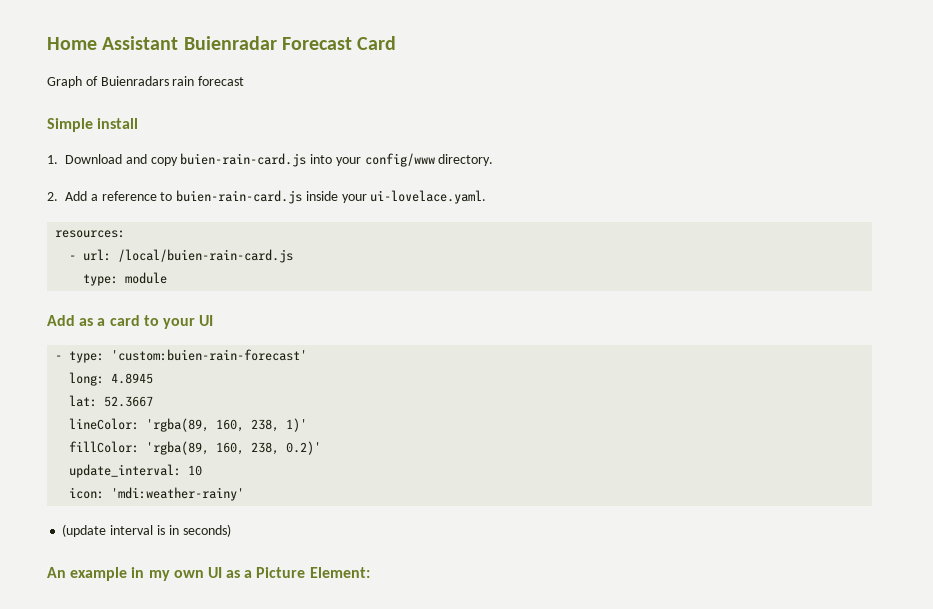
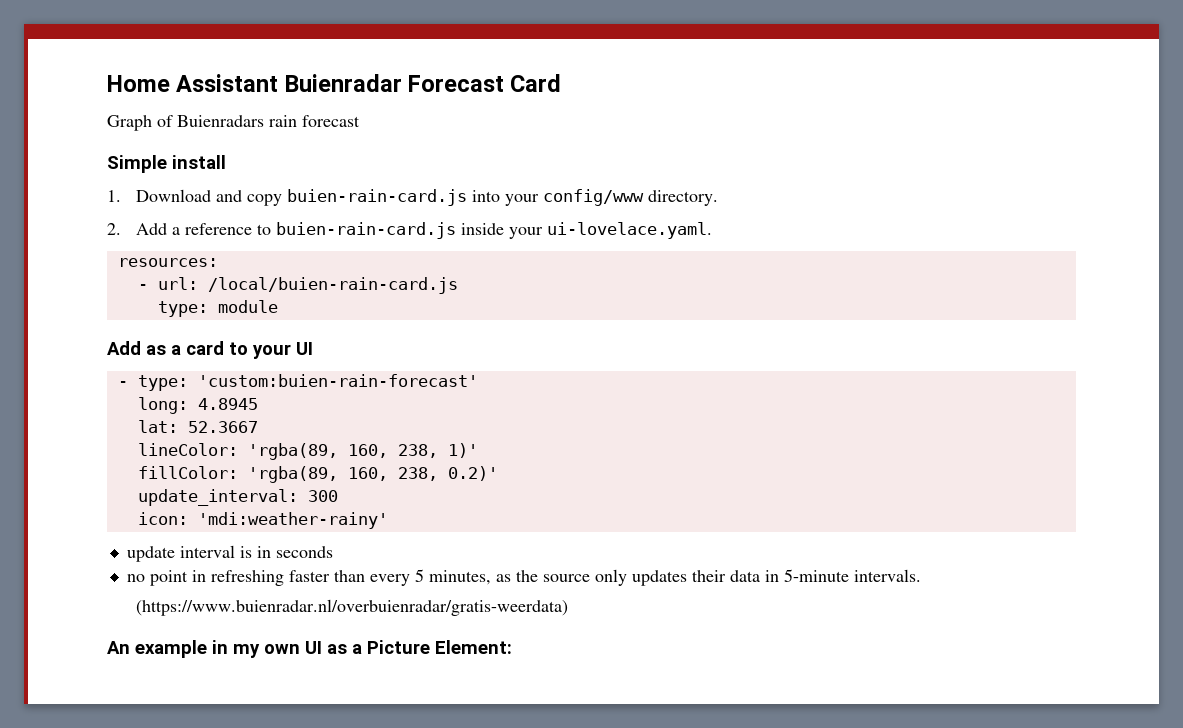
[188,465,203,476] 10 -> [307,490,338,502] 300
[62,524,107,537] (update -> [126,546,175,562] update
[182,524,231,537] seconds) -> [275,546,333,558] [126,569,921,586] [135,599,568,616] seconds // no point in refreshing faster than every 5 minutes, as the source only updates their data in 5-minute intervals. // (https://www.buienradar.nl/overbuienradar/gratis-weerdata)

